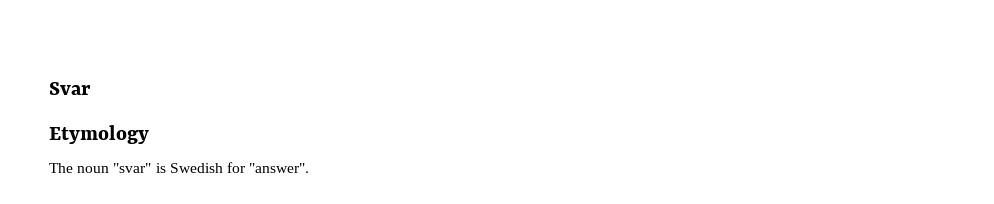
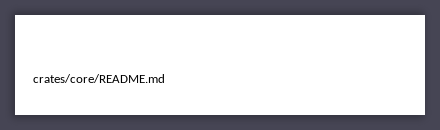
[49,82,91,95] [49,125,149,144] [49,162,310,173] Svar // Etymology // The noun "svar" is Swedish for "answer". -> [33,74,165,83] crates/core/README.md

